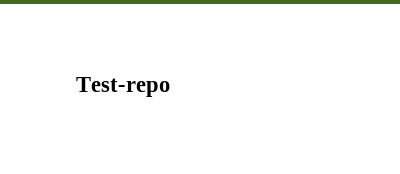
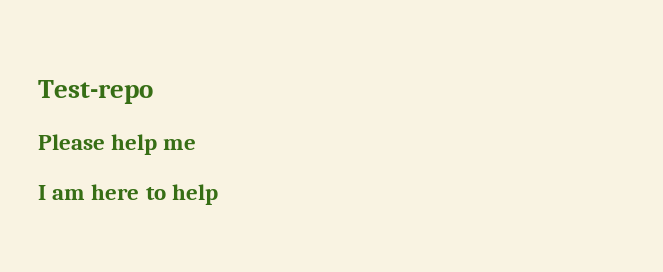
(170, 87) none -> [38,134,197,155] [38,184,218,205] // Please help me // I am here to help

